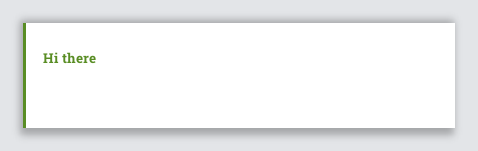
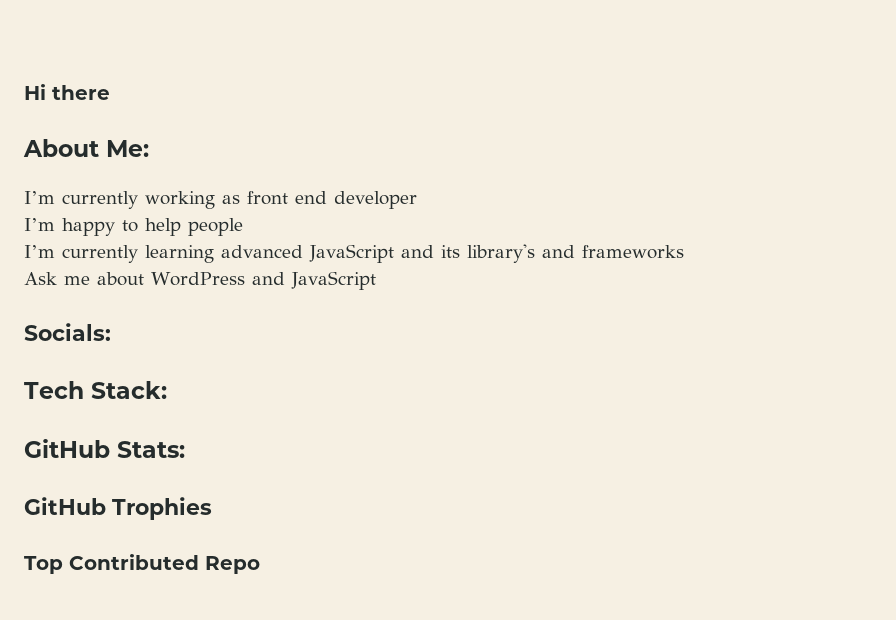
(96, 58) none -> [23,139,149,157] [24,191,417,209] [24,218,243,236] [24,244,684,263] [24,271,376,290] [24,323,111,341] [24,381,167,399] [24,439,185,458] [24,497,212,520] [24,554,260,574] // About Me: // I’m currently working as front end developer // I’m happy to help people // I’m currently learning advanced JavaScript and its library's and frameworks // Ask me about WordPress and JavaScript // Socials: // Tech Stack: // GitHub Stats: // GitHub Trophies // Top Contributed Repo

